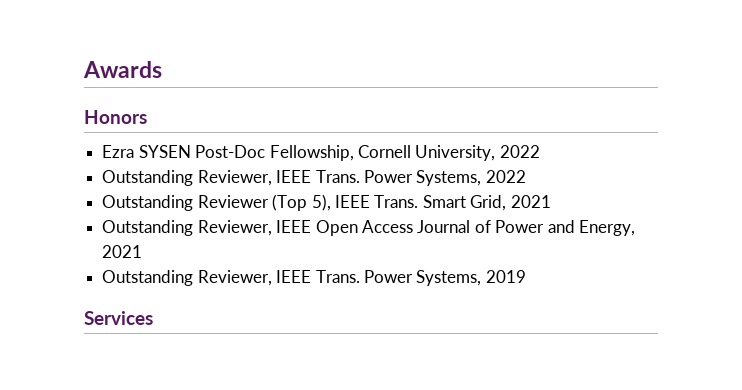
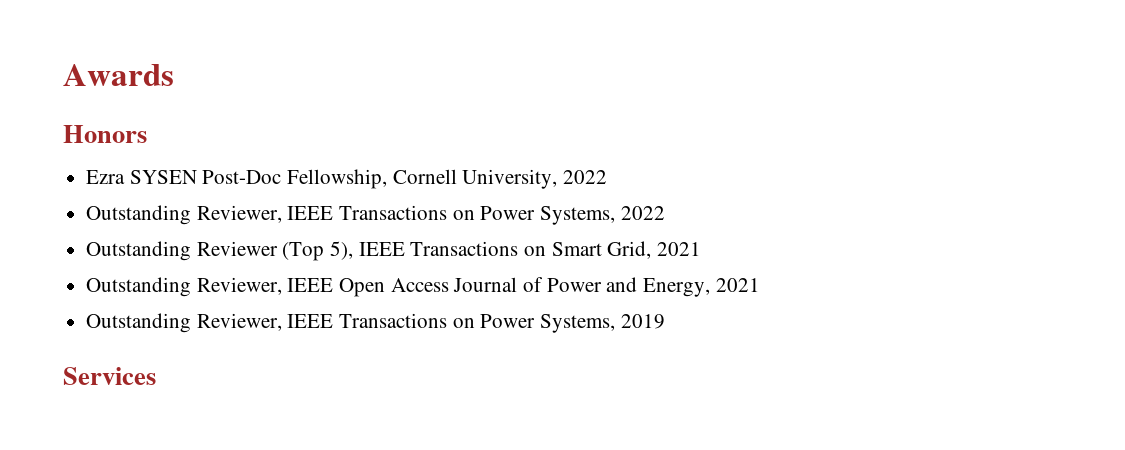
[315,170,360,183] Trans. -> [339,205,475,220] Transactions on
[374,195,419,208] Trans. -> [410,241,547,256] Transactions on
[315,270,360,283] Trans. -> [339,313,475,328] Transactions on

